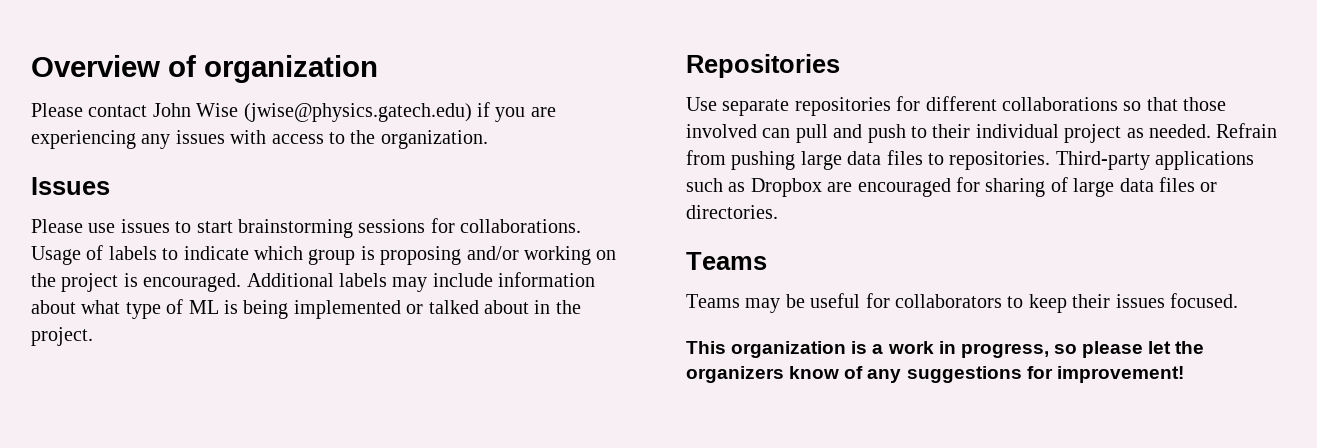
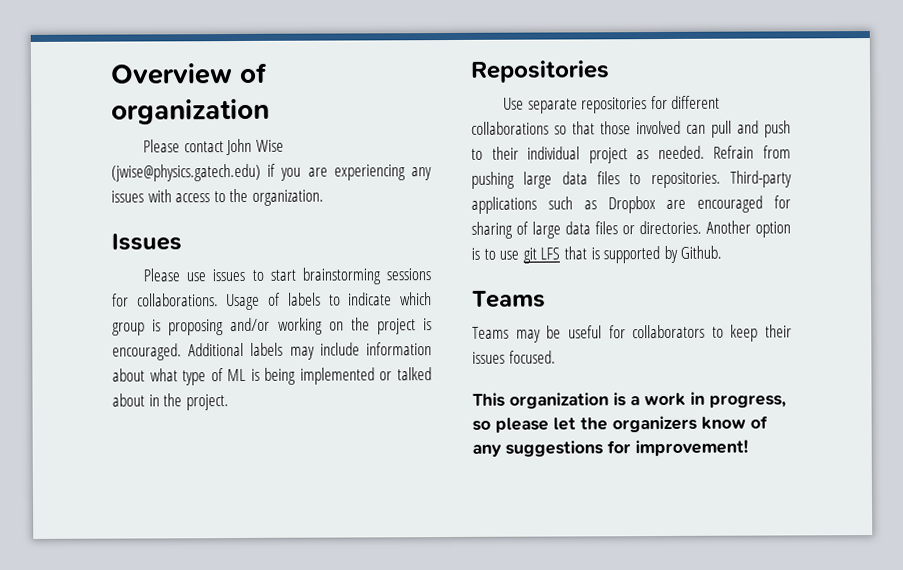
(778, 212) none -> [706,220,791,238] [471,245,723,264] Another option is to use git LFS that is supported by Github.

